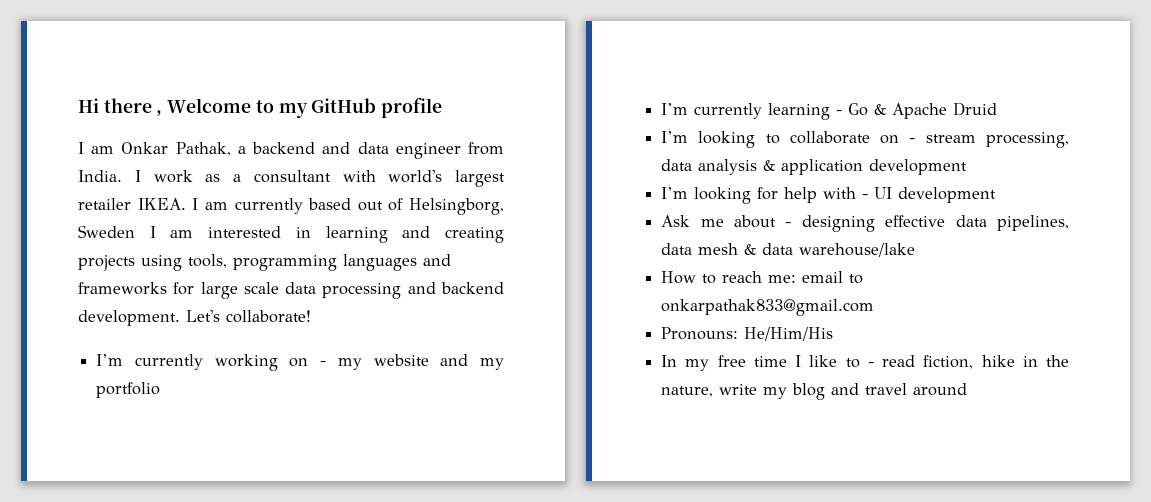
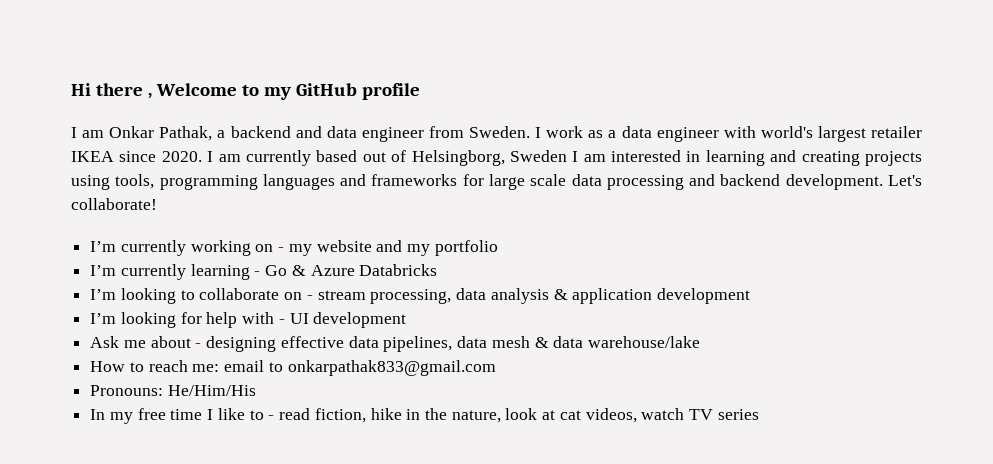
[78,170,122,182] India. -> [469,126,530,138] Sweden.
[253,170,331,183] consultant -> [621,126,719,142] data engineer
[137,198,186,210] IKEA. -> [71,151,202,162] IKEA since 2020.
[892,102,998,119] Apache Druid -> [310,264,438,276] Azure Databricks
[719,383,968,400] write my blog and travel around -> [505,408,759,423] look at cat videos, watch TV series

